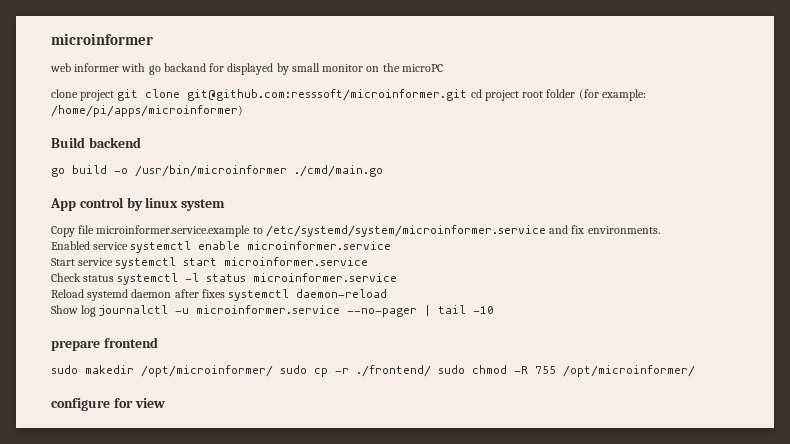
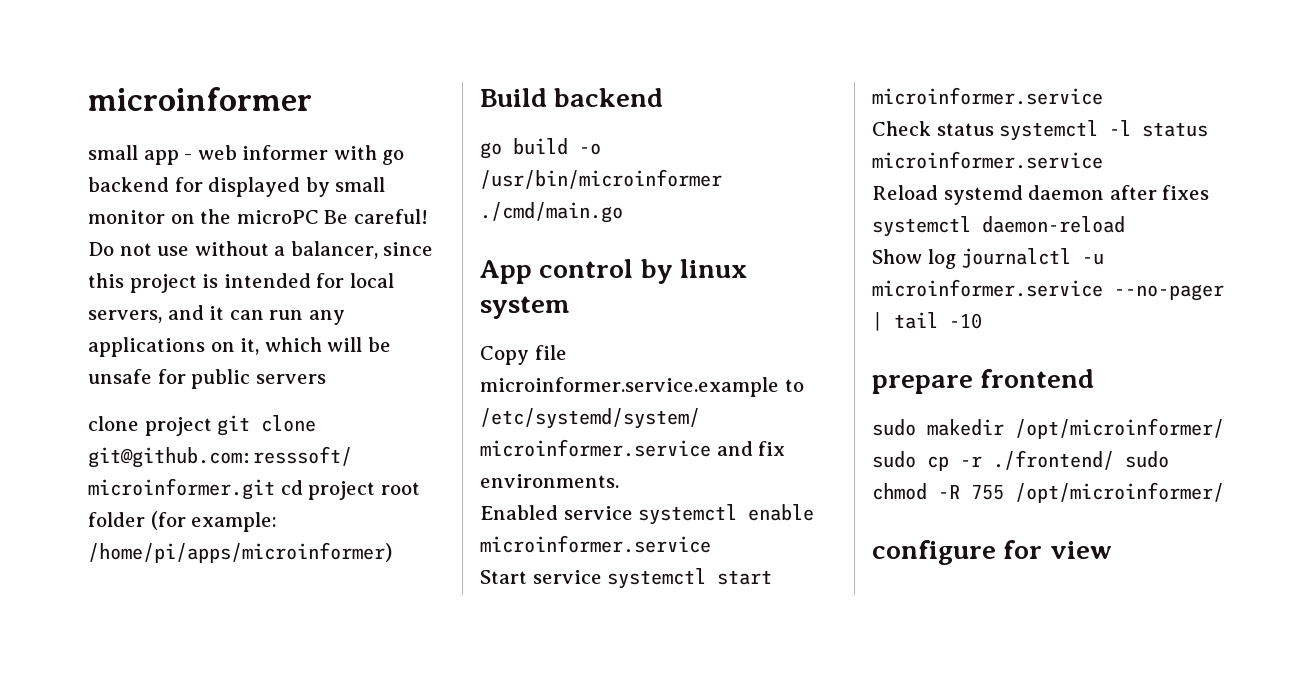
(153, 39) none -> [88,145,193,165] small app -
[163,63,206,72] backand -> [88,177,169,192] backend
(443, 68) none -> [324,209,428,224] [88,241,434,259] [88,273,394,293] [88,305,345,325] [88,337,391,357] [88,369,326,389] Be careful! Do not use without a balancer, since this project is intended for local servers, and it can run any applications on it, which will be unsafe for public servers

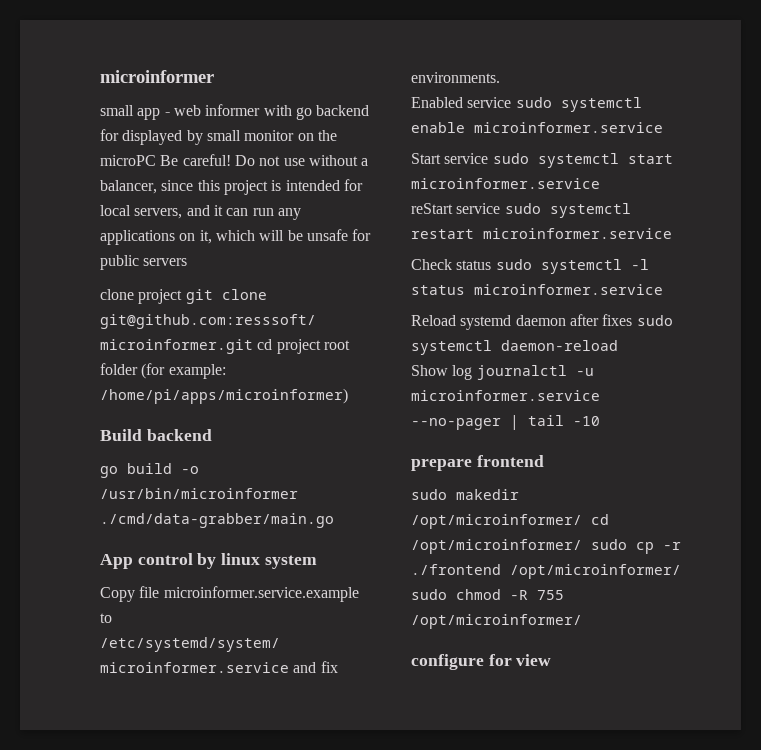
[480,202,623,223] ./cmd/main.go -> [100,513,334,528] ./cmd/data-grabber/main.go
(633, 513) none -> [515,97,552,108] sudo
(602, 577) none -> [492,153,529,164] sudo
(1103, 96) none -> [411,203,631,218] [411,228,672,239] // reStart service sudo systemctl restart microinformer.service
(994, 129) none -> [495,259,532,270] sudo
(1210, 192) none -> [636,315,673,326] sudo
(1224, 428) none -> [591,514,609,525] [411,539,582,554] cd /opt/microinformer/
[993,450,1114,470] ./frontend/ -> [411,564,681,579] ./frontend /opt/microinformer/

